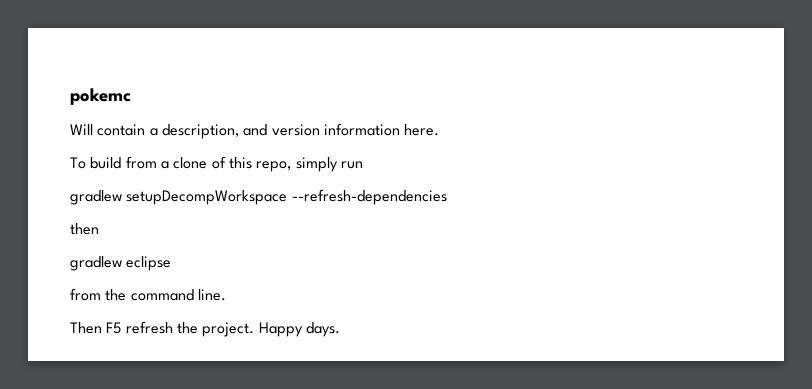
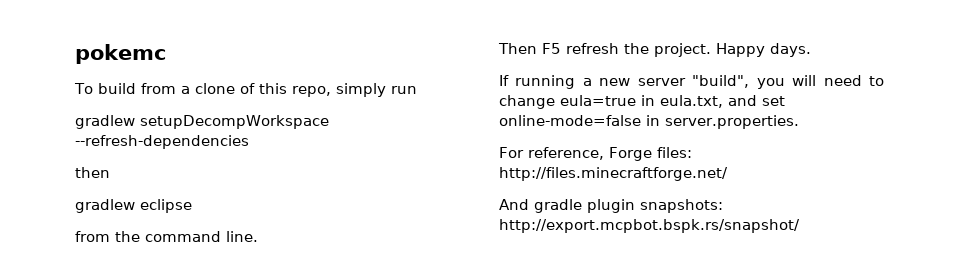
[70,123,440,139] // Will contain a description, and version information here. -> (166, 54) none
(340, 329) none -> [499,75,884,89] [499,95,785,109] [499,115,799,129] [499,147,692,161] [499,167,728,181] [499,199,723,213] [499,219,800,233] // If running a new server "build", you will need to change eula=true in eula.txt, and set online-mode=false in server.properties. // For reference, Forge files: http://files.minecraftforge.net/ // And gradle plugin snapshots: http://export.mcpbot.bspk.rs/snapshot/

